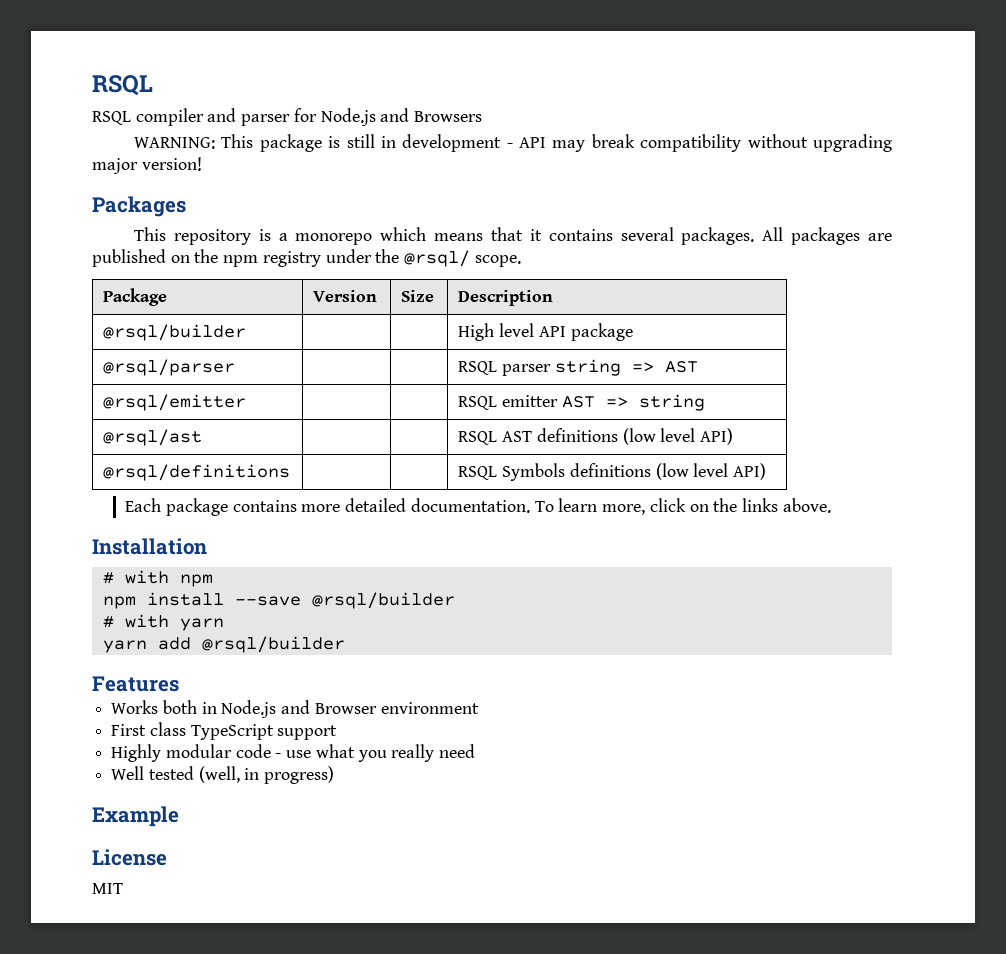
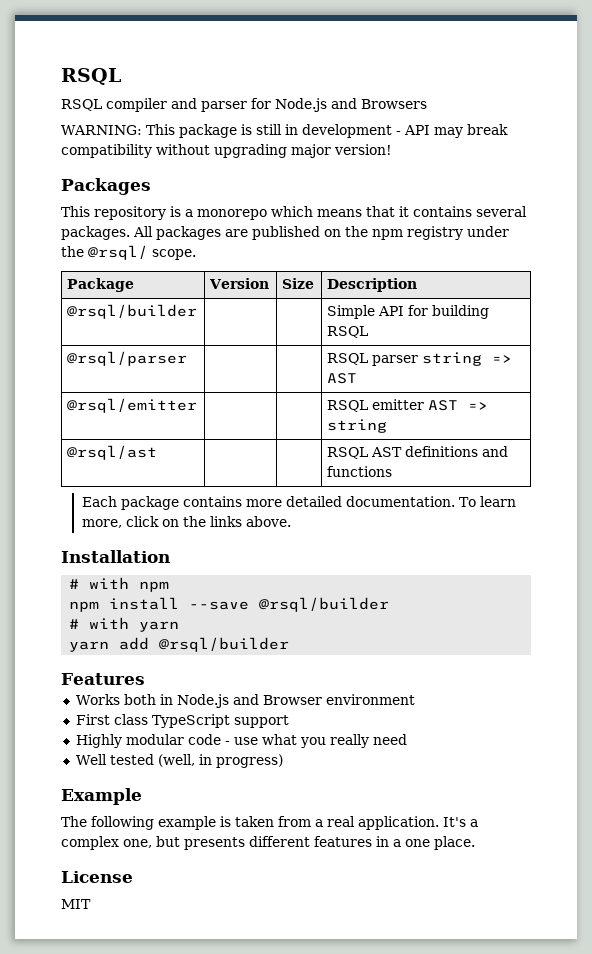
[458,323,633,341] High level API package -> [327,305,490,319] [327,326,369,338] Simple API for building RSQL
[622,428,734,445] [103,464,291,481] [458,463,767,481] (low level API) // @rsql/definitions | | | RSQL Symbols definitions (low level API) -> [482,446,509,457] [327,466,393,477] and functions
(179, 816) none -> [61,816,478,830] [61,836,475,850] // The following example is taken from a real application. It's a complex one, but presents different features in a one place.

